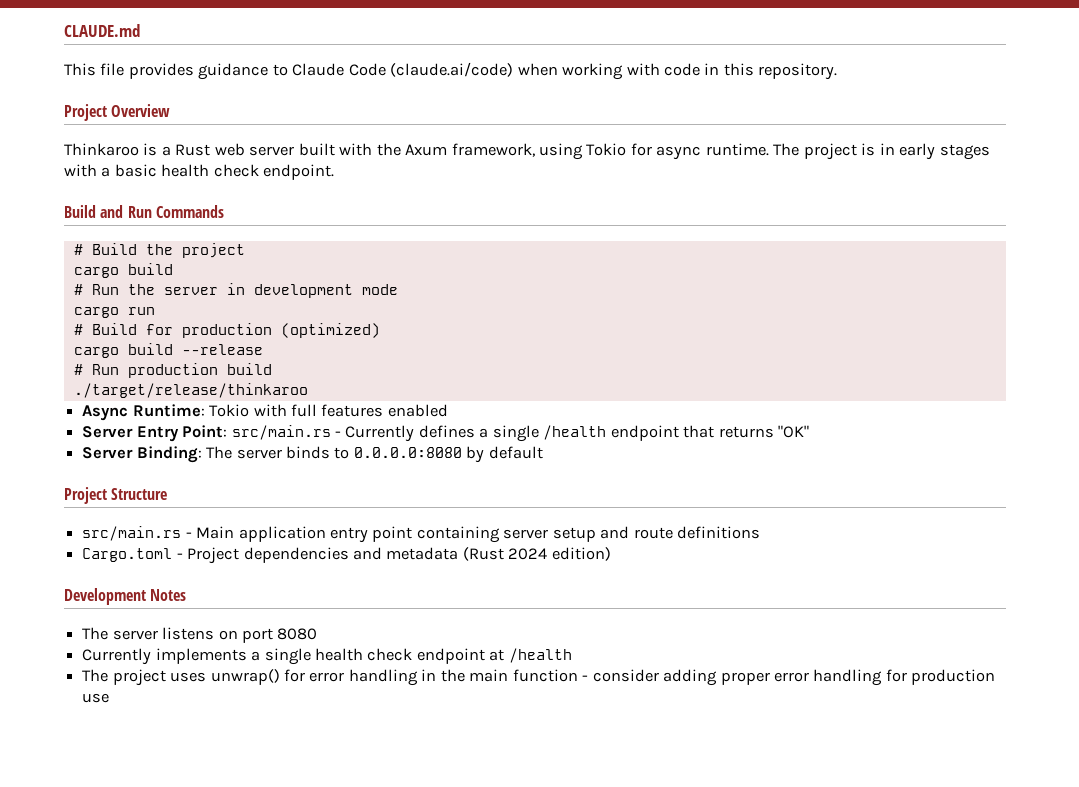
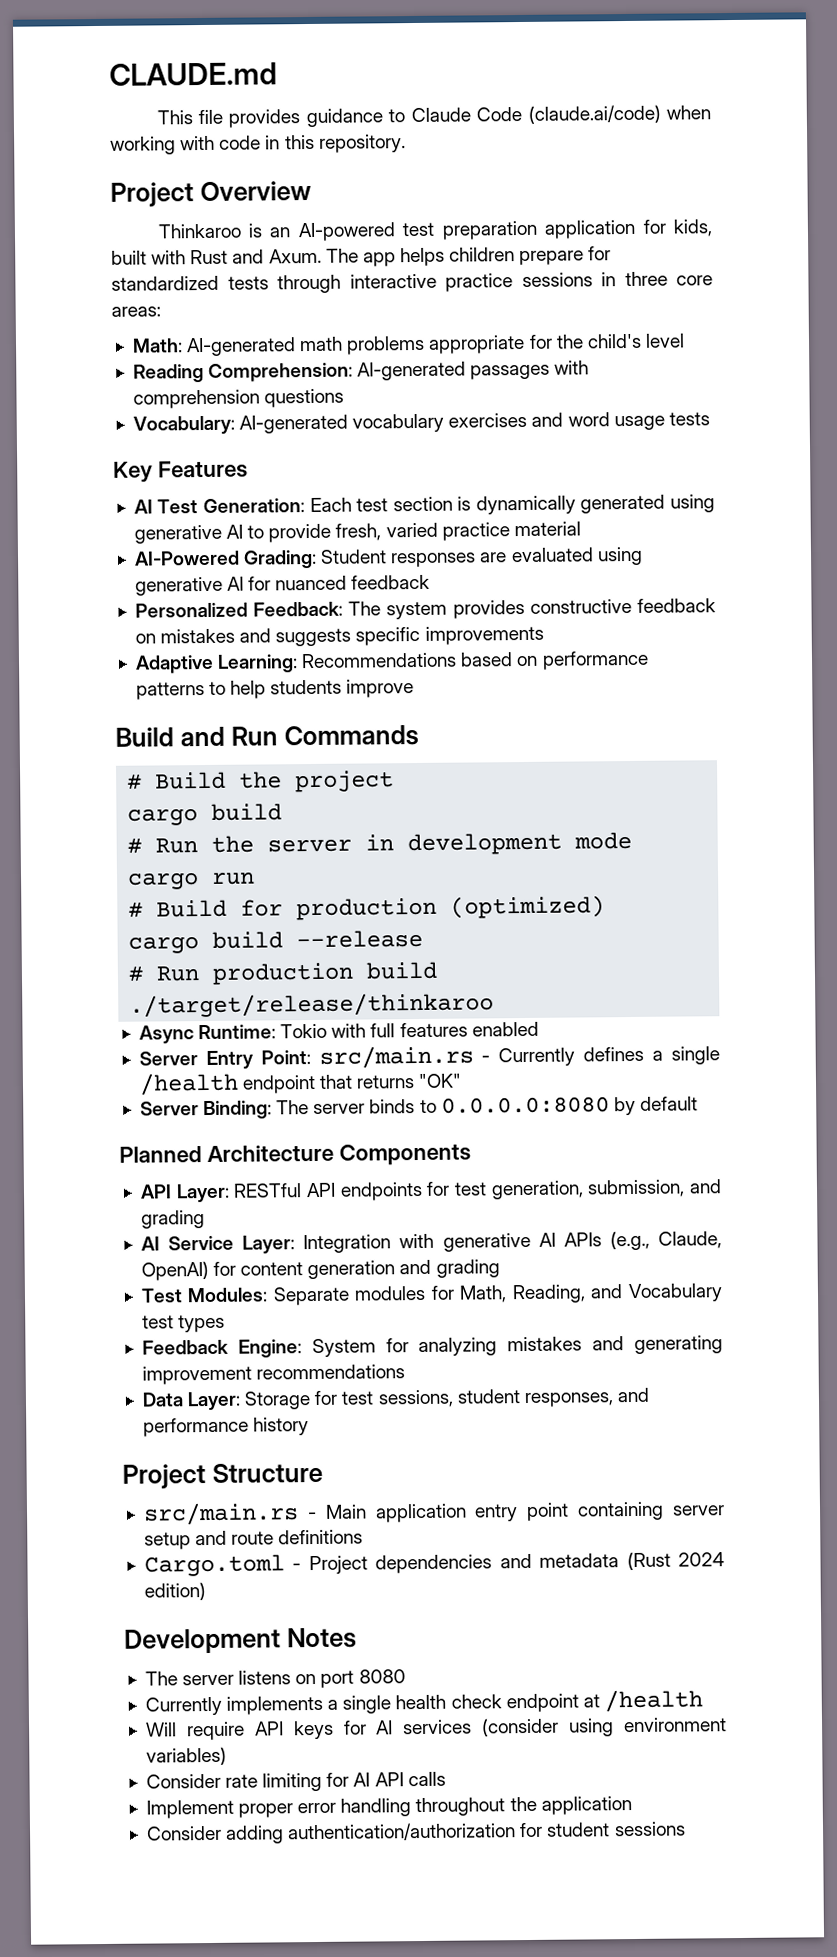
[161,143,990,160] [64,164,335,180] a Rust web server built with the Axum framework, using Tokio for async runtime. The project is in early stages with a basic health check endpoint. -> [269,219,713,242] [111,246,612,267] [111,271,713,294] [111,306,161,317] [131,333,685,357] [132,360,590,383] [132,388,345,409] [132,412,710,435] [113,460,248,483] [133,494,716,515] [133,521,581,544] [133,546,643,569] [134,574,431,596] [134,598,716,620] [134,625,544,647] [134,650,649,674] [135,679,415,700] an AI-powered test preparation application for kids, built with Rust and Axum. The app helps children prepare for standardized tests through interactive practice sessions in three core areas: // Math: AI-generated math problems appropriate for the child's level // Reading Comprehension: AI-generated passages with comprehension questions // Vocabulary: AI-generated vocabulary exercises and word usage tests // Key Features // AI Test Generation: Each test section is dynamically generated using generative AI to provide fresh, varied practice material // AI-Powered Grading: Student responses are evaluated using generative AI for nuanced feedback // Personalized Feedback: The system provides constructive feedback on mistakes and suggests specific improvements // Adaptive Learning: Recommendations based on performance patterns to help students improve
(543, 452) none -> [119,1143,471,1166] [139,1179,723,1203] [140,1210,205,1229] [140,1230,722,1254] [140,1259,500,1281] [140,1283,723,1306] [141,1314,226,1333] [141,1335,723,1358] [141,1364,406,1385] [141,1387,650,1411] [142,1417,310,1437] // Planned Architecture Components // API Layer: RESTful API endpoints for test generation, submission, and grading // AI Service Layer: Integration with generative AI APIs (e.g., Claude, OpenAI) for content generation and grading // Test Modules: Separate modules for Math, Reading, and Vocabulary test types // Feedback Engine: System for analyzing mistakes and generating improvement recommendations // Data Layer: Storage for test sessions, student responses, and performance history
[82,669,996,686] [82,693,110,703] The project uses unwrap() for error handling in the main function - consider adding proper error handling for production use -> [145,1717,728,1741] [145,1746,227,1766] [145,1771,446,1792] [145,1796,632,1819] [145,1821,686,1844] Will require API keys for AI services (consider using environment variables) // Consider rate limiting for AI API calls // Implement proper error handling throughout the application // Consider adding authentication/authorization for student sessions

